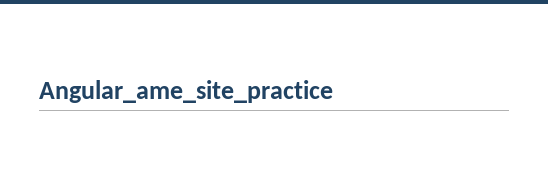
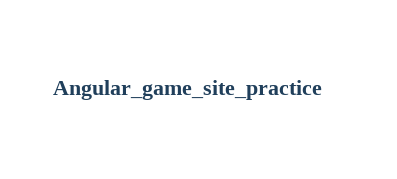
[39,80,333,103] Angular_ame_site_practice -> [53,80,322,100] Angular_game_site_practice

